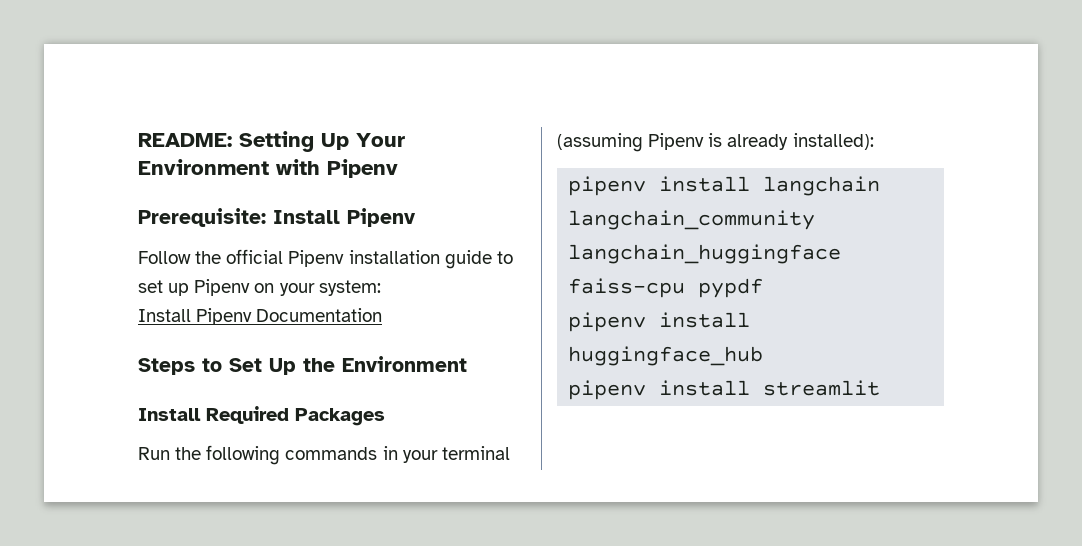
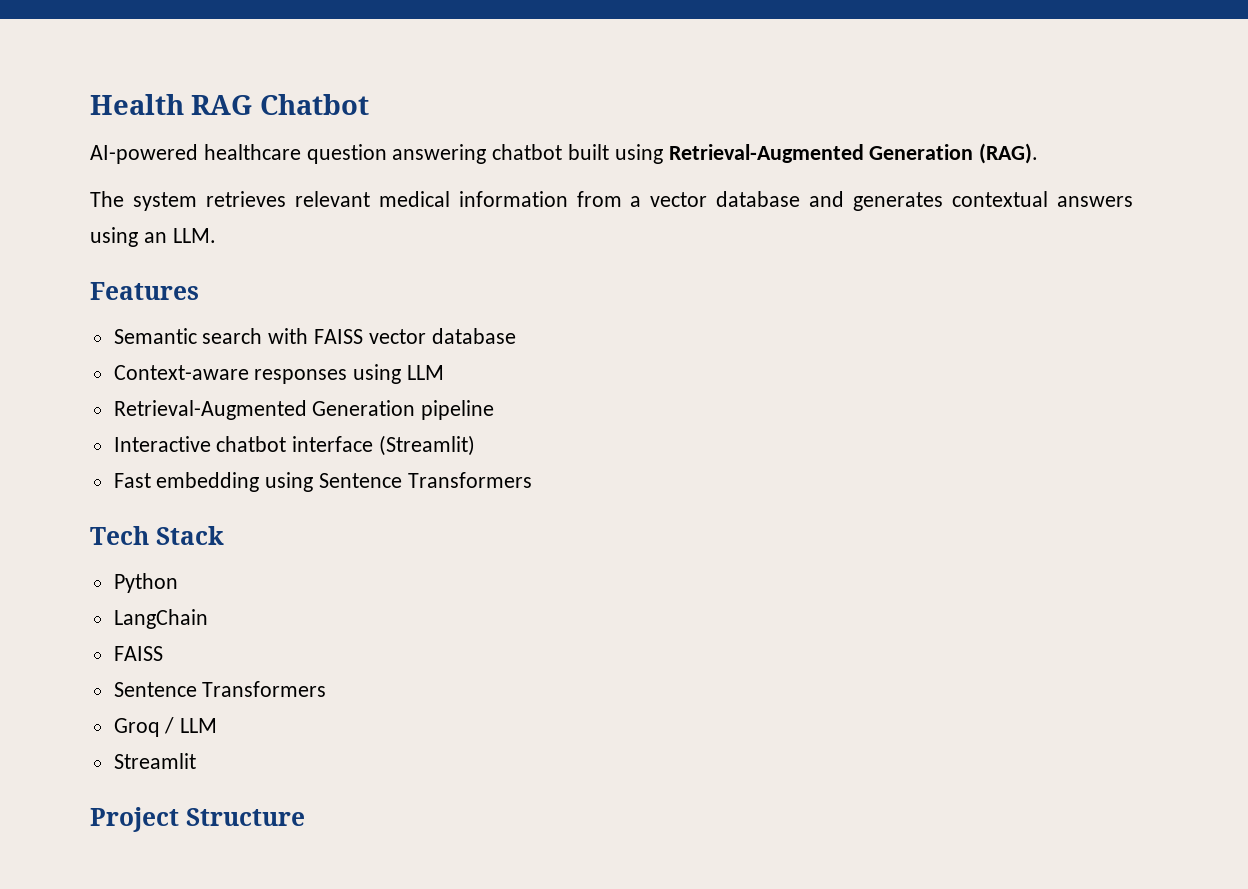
[138,131,405,152] [138,159,398,178] [138,208,416,227] [138,249,513,269] [138,279,381,296] [138,308,383,325] [138,356,467,375] [138,406,385,426] [138,445,510,465] [557,133,874,152] [568,176,881,196] [568,210,816,230] [568,244,842,264] [568,278,764,298] [568,312,751,332] [568,346,764,366] [568,380,881,400] README: Setting Up Your Environment with Pipenv // Prerequisite: Install Pipenv // Follow the official Pipenv installation guide to set up Pipenv on your system: // Install Pipenv Documentation // Steps to Set Up the Environment // Install Required Packages // Run the following commands in your terminal (assuming Pipenv is already installed): // pipenv install langchain langchain_community langchain_huggingface faiss-cpu pypdf // pipenv install huggingface_hub // pipenv install streamlit -> [90,94,369,115] [90,143,1039,164] [90,191,1133,211] [90,227,216,247] [90,282,199,300] [113,328,516,344] [113,364,445,384] [113,400,495,420] [113,435,476,456] [113,472,532,492] [90,526,224,545] [113,573,178,593] [113,609,208,629] [113,646,163,661] [113,681,327,697] [113,717,218,737] [113,753,196,769] [90,807,305,832] Health RAG Chatbot // AI-powered healthcare question answering chatbot built using Retrieval-Augmented Generation (RAG). // The system retrieves relevant medical information from a vector database and generates contextual answers using an LLM. // Features // Semantic search with FAISS vector database // Context-aware responses using LLM // Retrieval-Augmented Generation pipeline // Interactive chatbot interface (Streamlit) // Fast embedding using Sentence Transformers // Tech Stack // Python // LangChain // FAISS // Sentence Transformers // Groq / LLM // Streamlit // Project Structure

